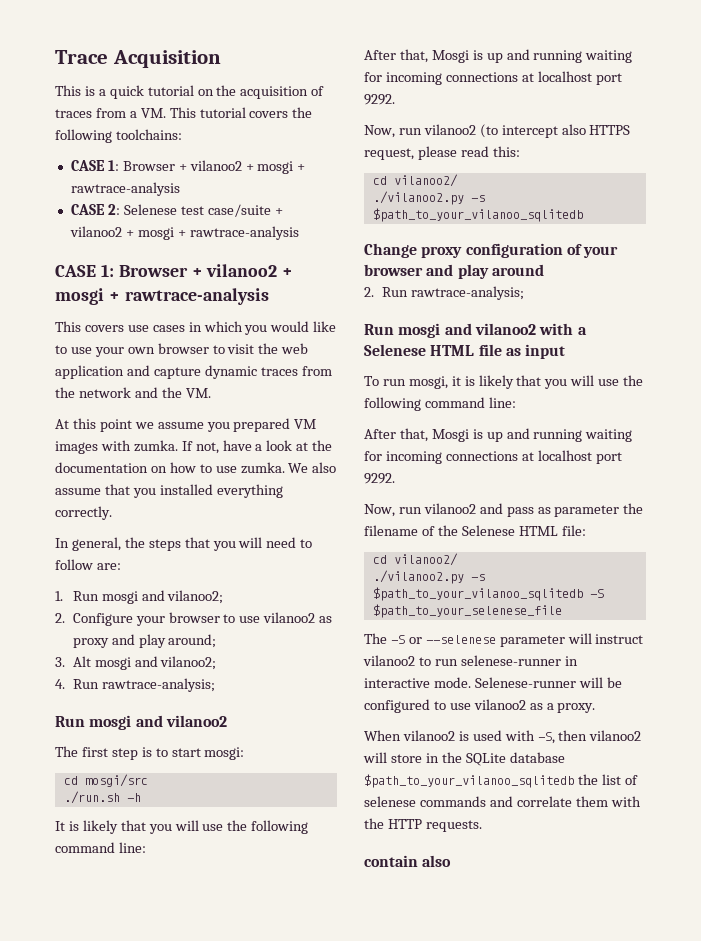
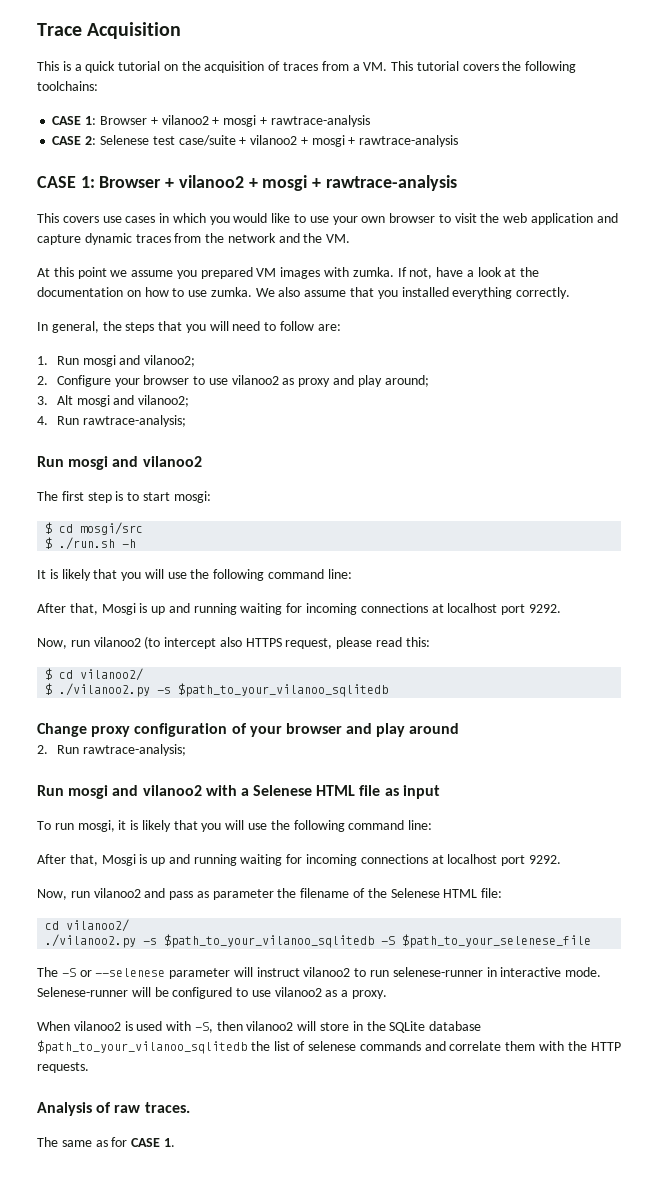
(245, 753) none -> [45,522,53,534] $
(148, 780) none -> [45,537,53,549] $
[372,174,458,187] cd vilanoo2/ // -> [45,668,144,681] [45,683,53,695] $ cd vilanoo2/ // $
[364,855,452,867] contain also -> [37,1102,190,1116] [37,1137,175,1147] Analysis of raw traces. // The same as for CASE 1.

